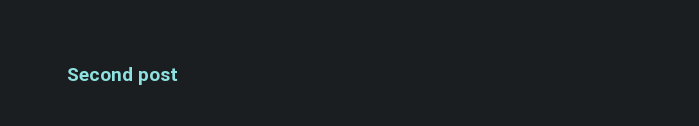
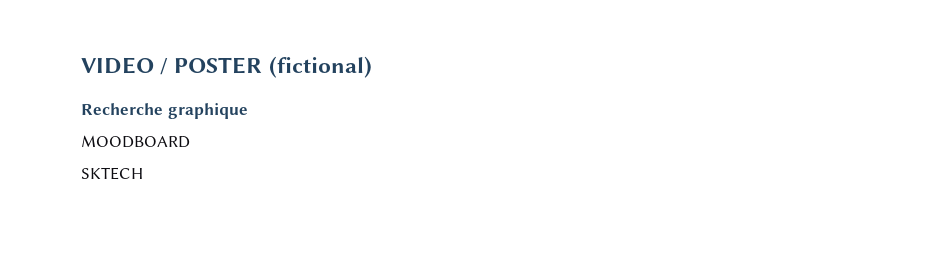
[67,67,179,85] Second post -> [81,56,372,78] [81,103,248,119] [81,135,190,148] [81,167,143,180] VIDEO / POSTER (fictional) // Recherche graphique // MOODBOARD // SKTECH

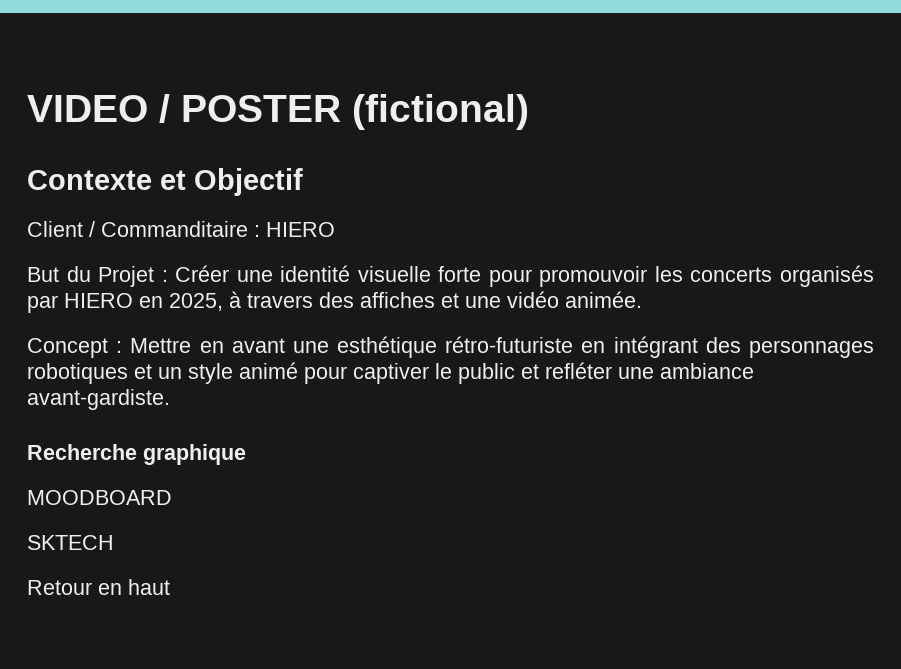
(372, 67) none -> [27,168,303,196] [27,221,335,237] [27,265,875,287] [27,291,642,313] [27,336,874,358] [27,362,754,384] [27,389,170,410] // Contexte et Objectif // Client / Commanditaire : HIERO // But du Projet : Créer une identité visuelle forte pour promouvoir les concerts organisés par HIERO en 2025, à travers des affiches et une vidéo animée. // Concept : Mettre en avant une esthétique rétro-futuriste en intégrant des personnages robotiques et un style animé pour captiver le public et refléter une ambiance avant-gardiste.
(143, 173) none -> [27,579,170,595] // Retour en haut

